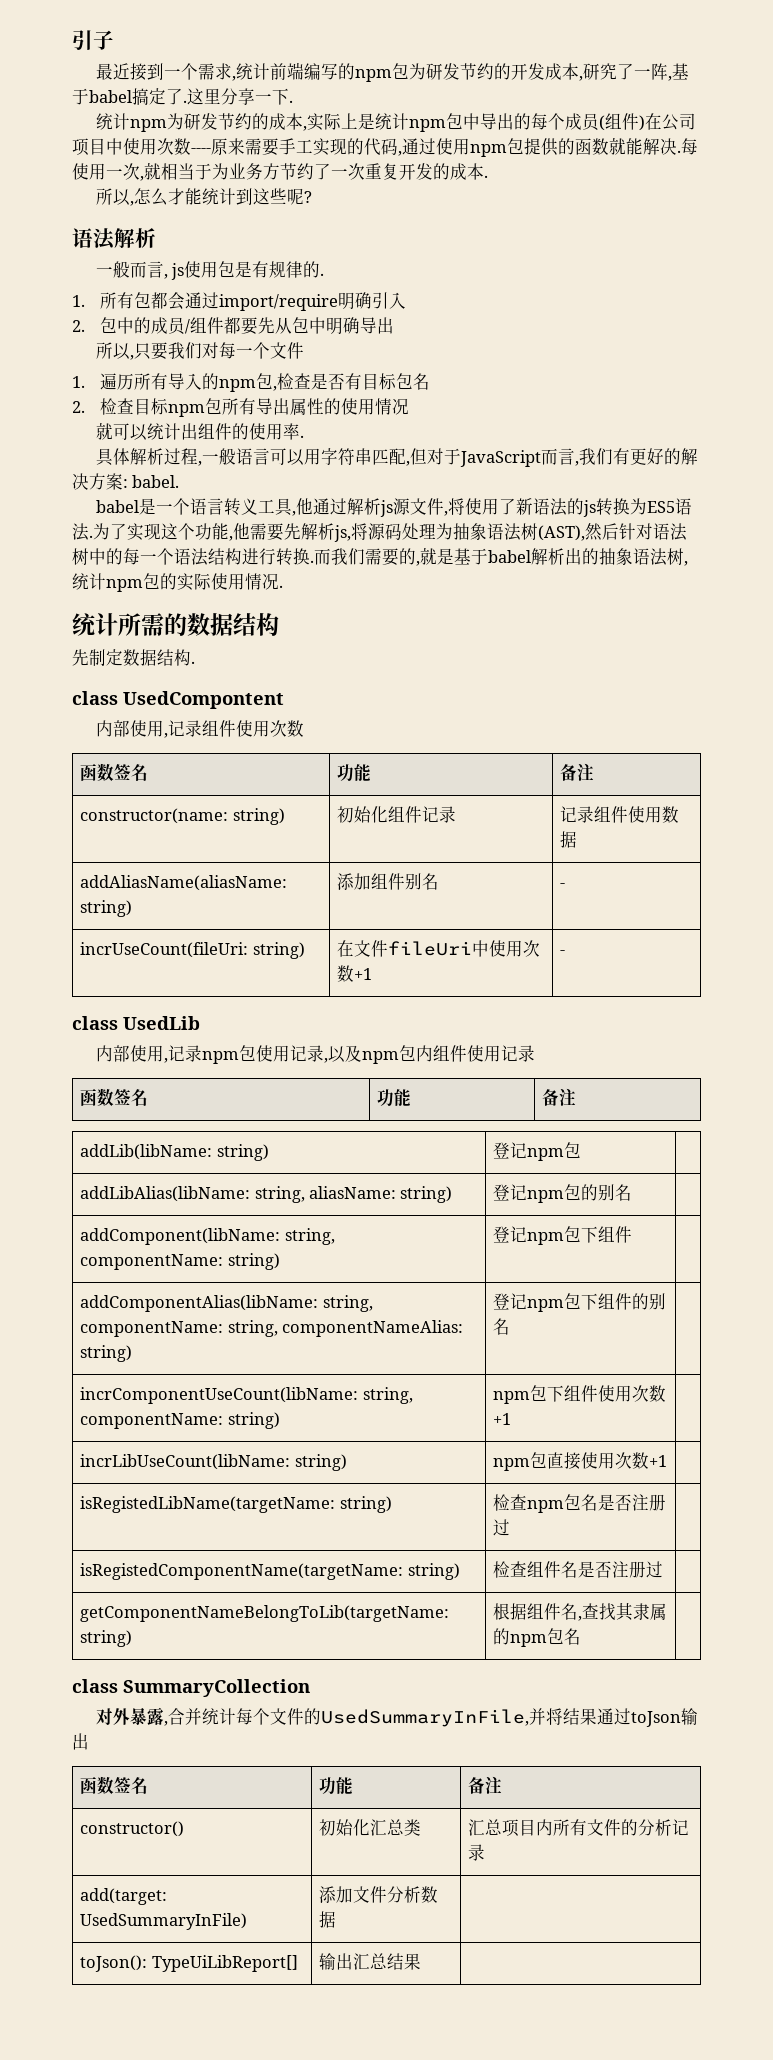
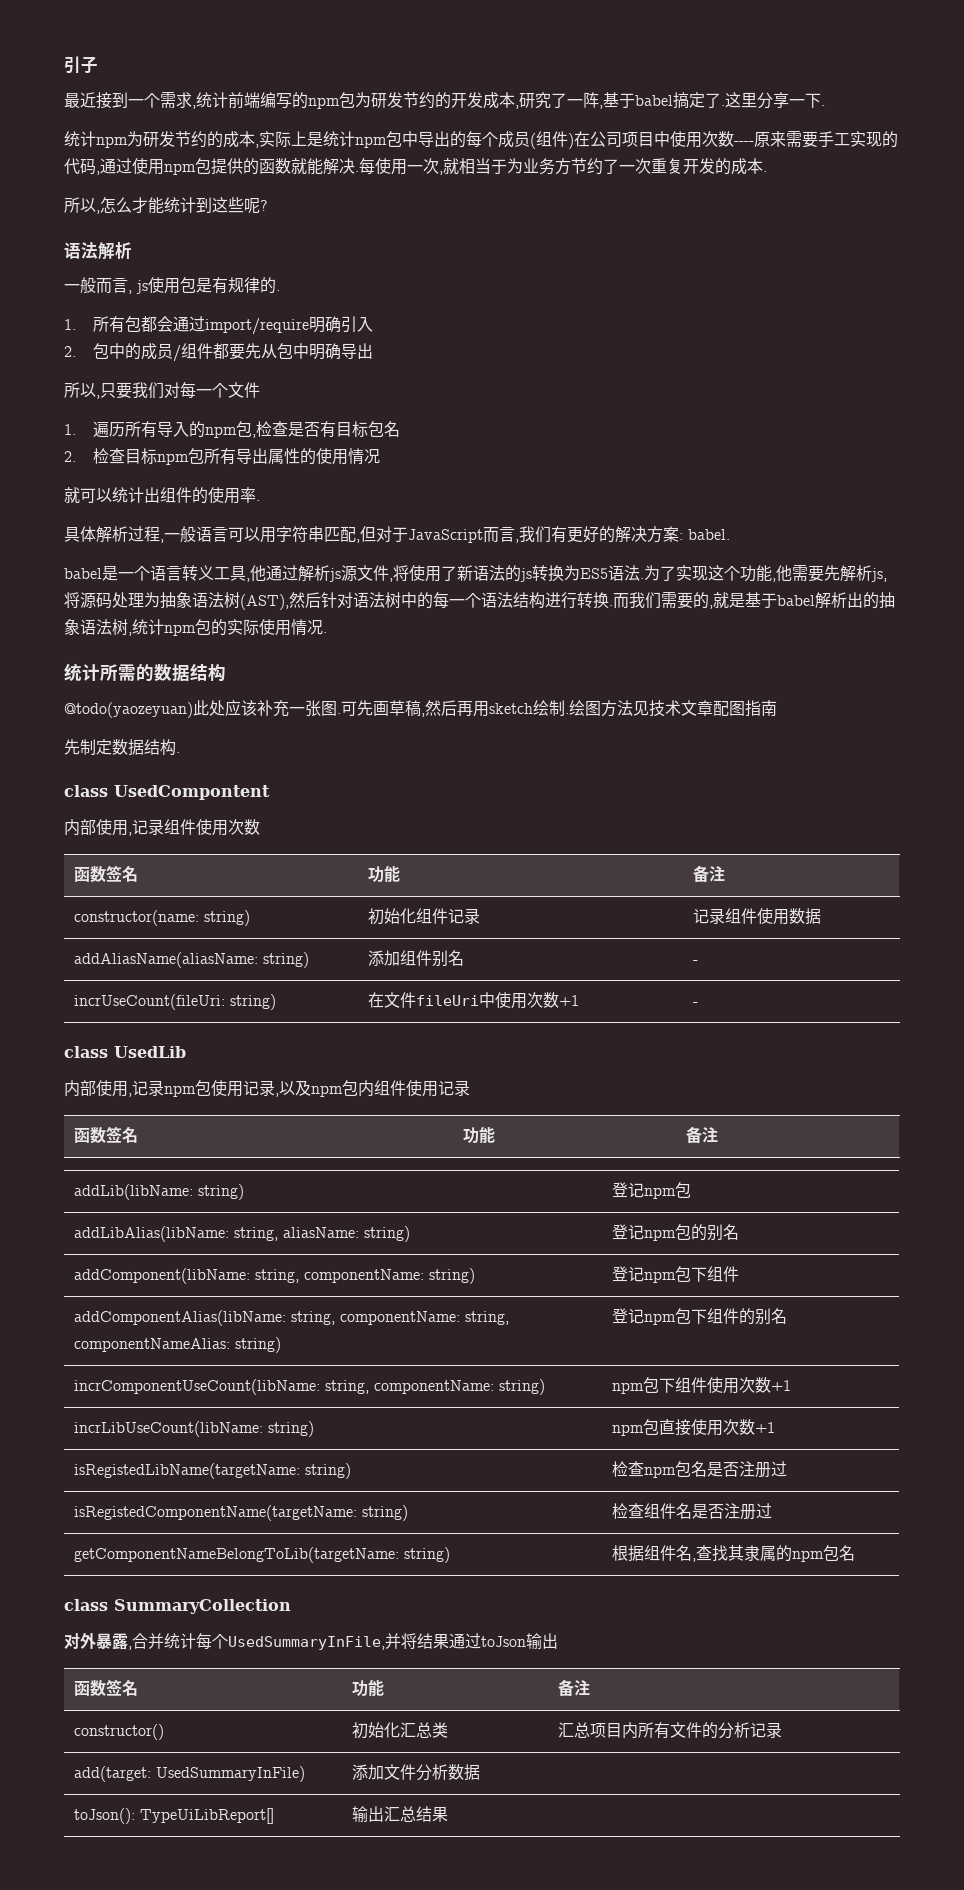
(279, 624) none -> [64,699,777,718] // @todo(yaozeyuan)此处应该补充一张图.可先画草稿,然后再用sketch绘制.绘图方法见技术文章配图指南
[269,1708,321,1725] 文件的 -> (228, 1641) none

